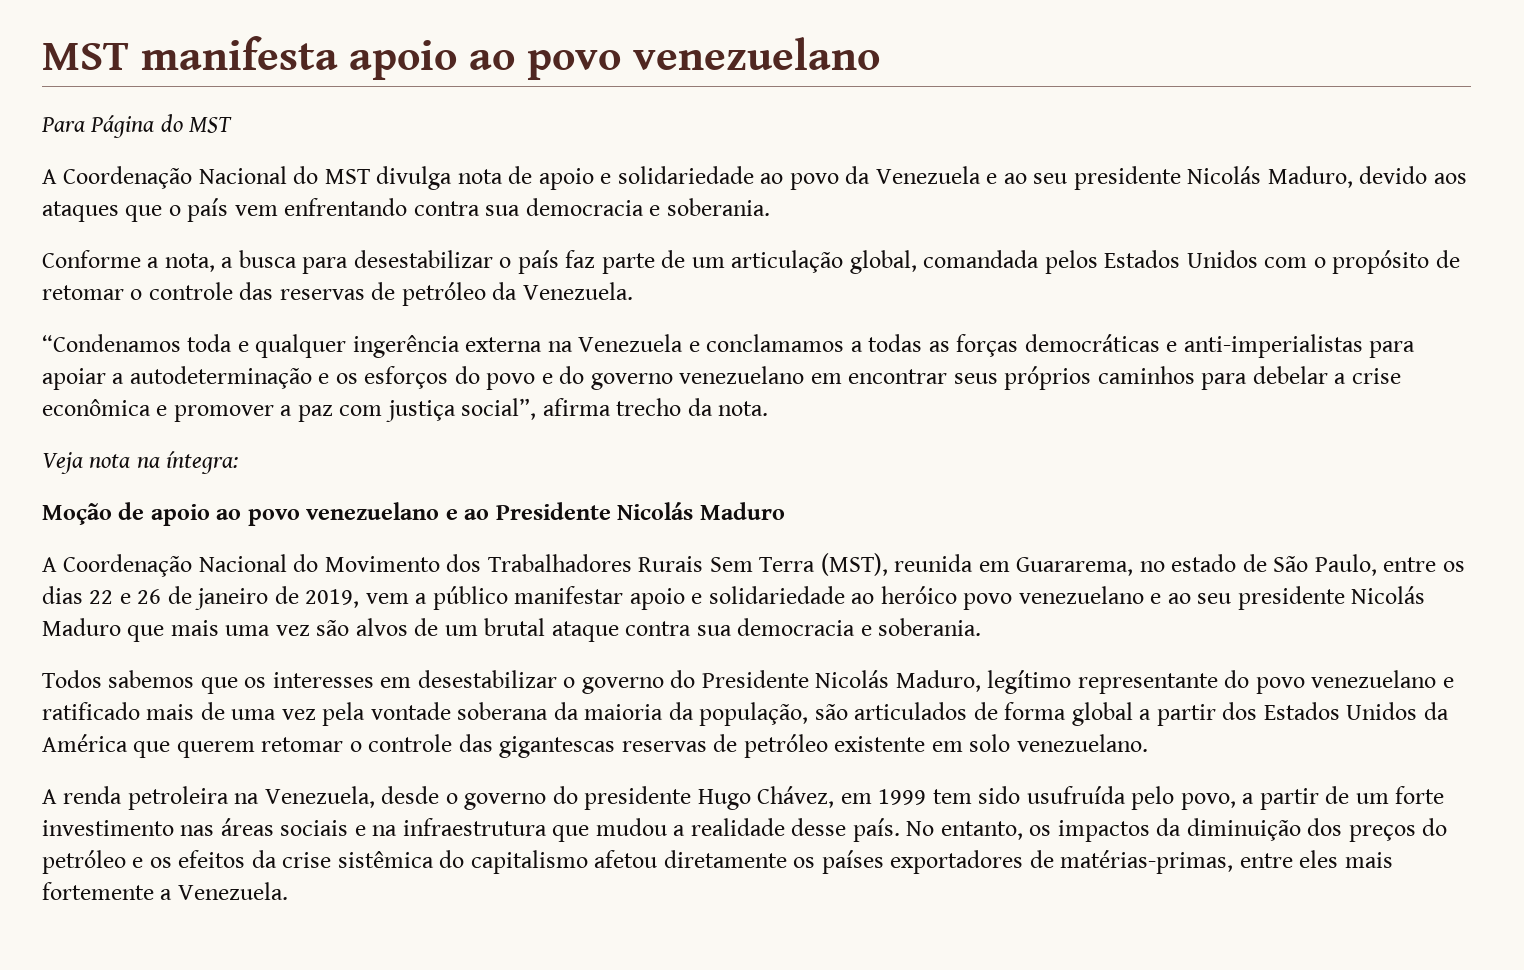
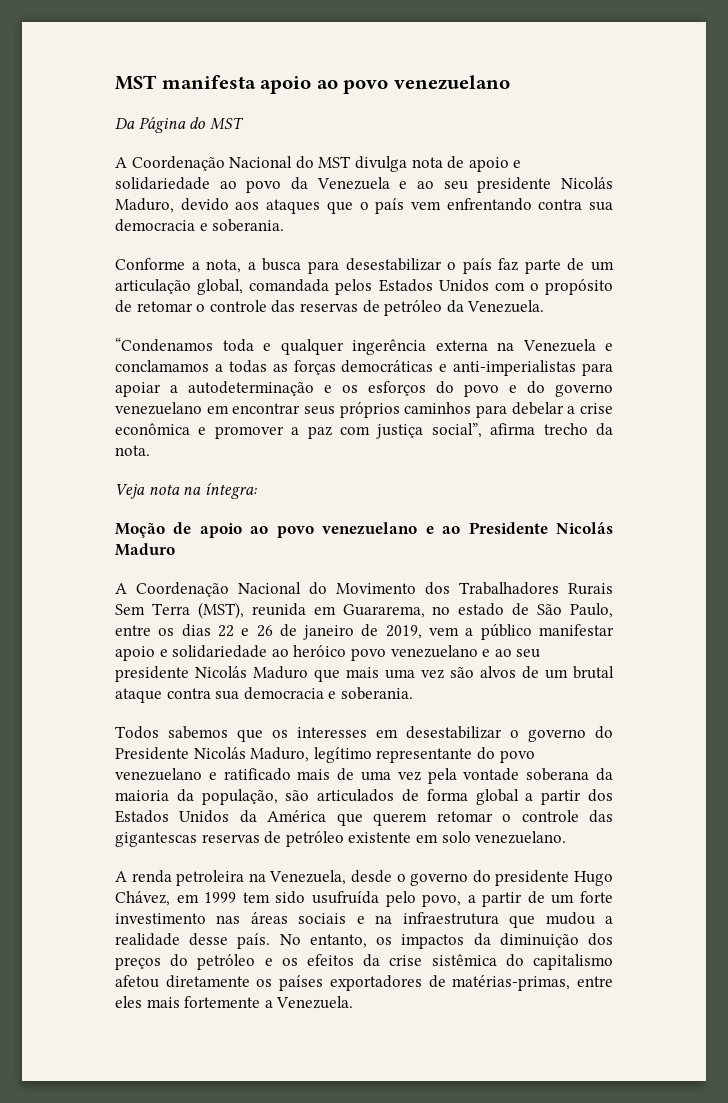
[41,117,85,132] Para -> [115,118,135,129] Da

